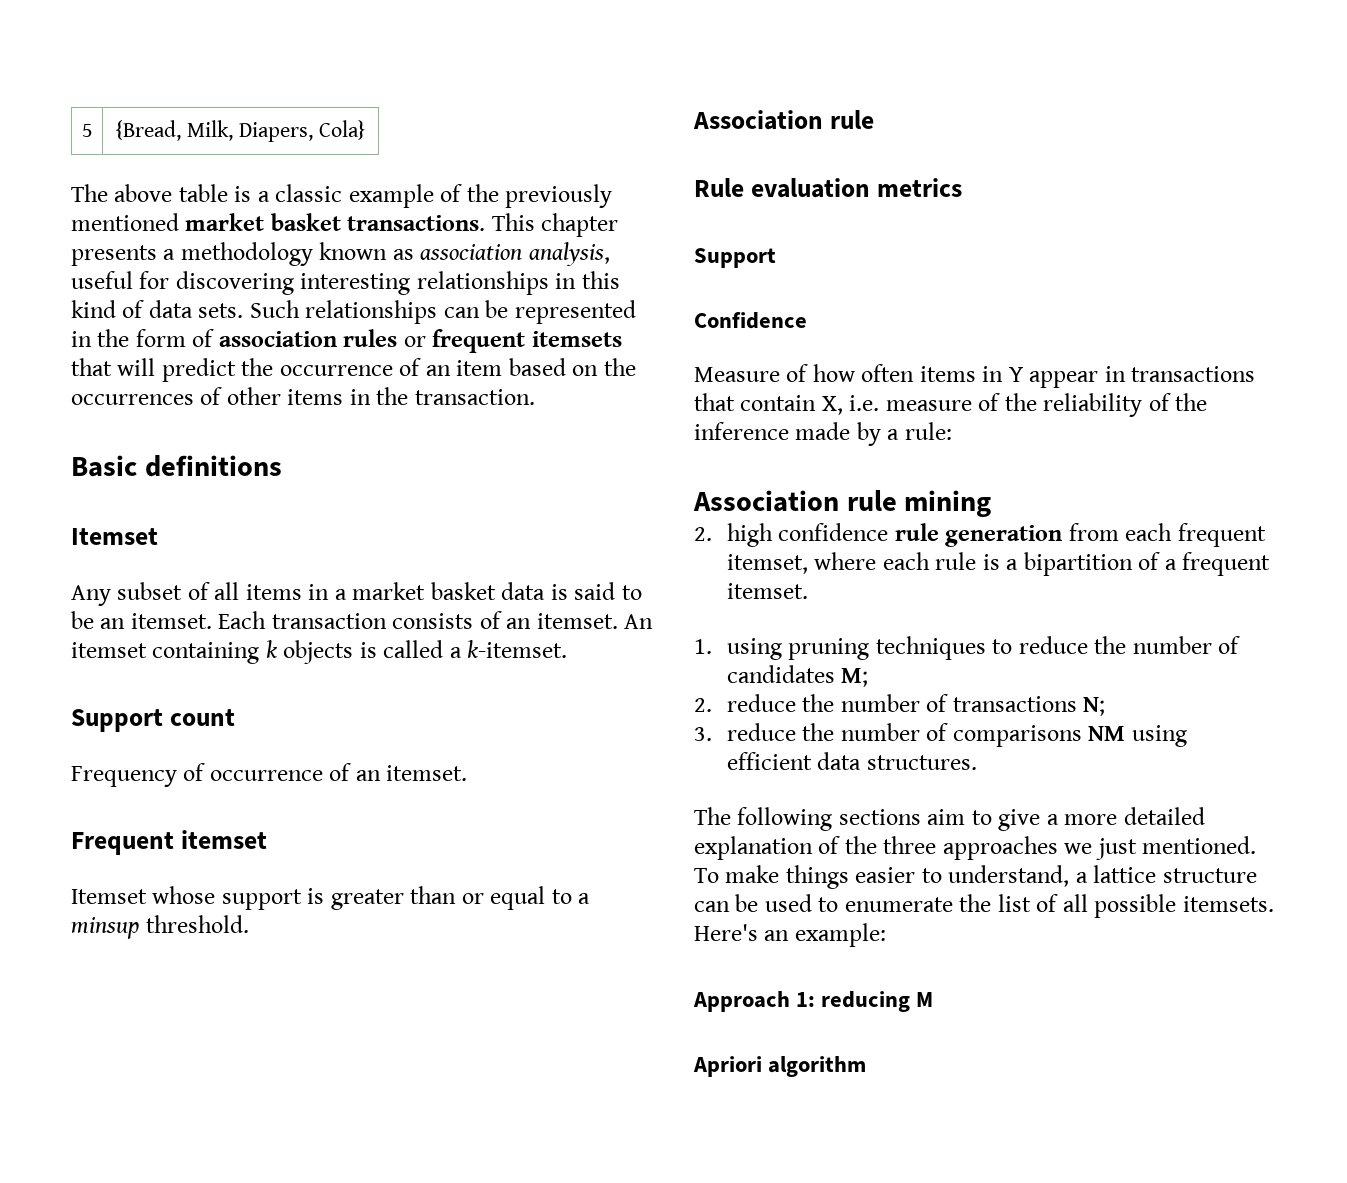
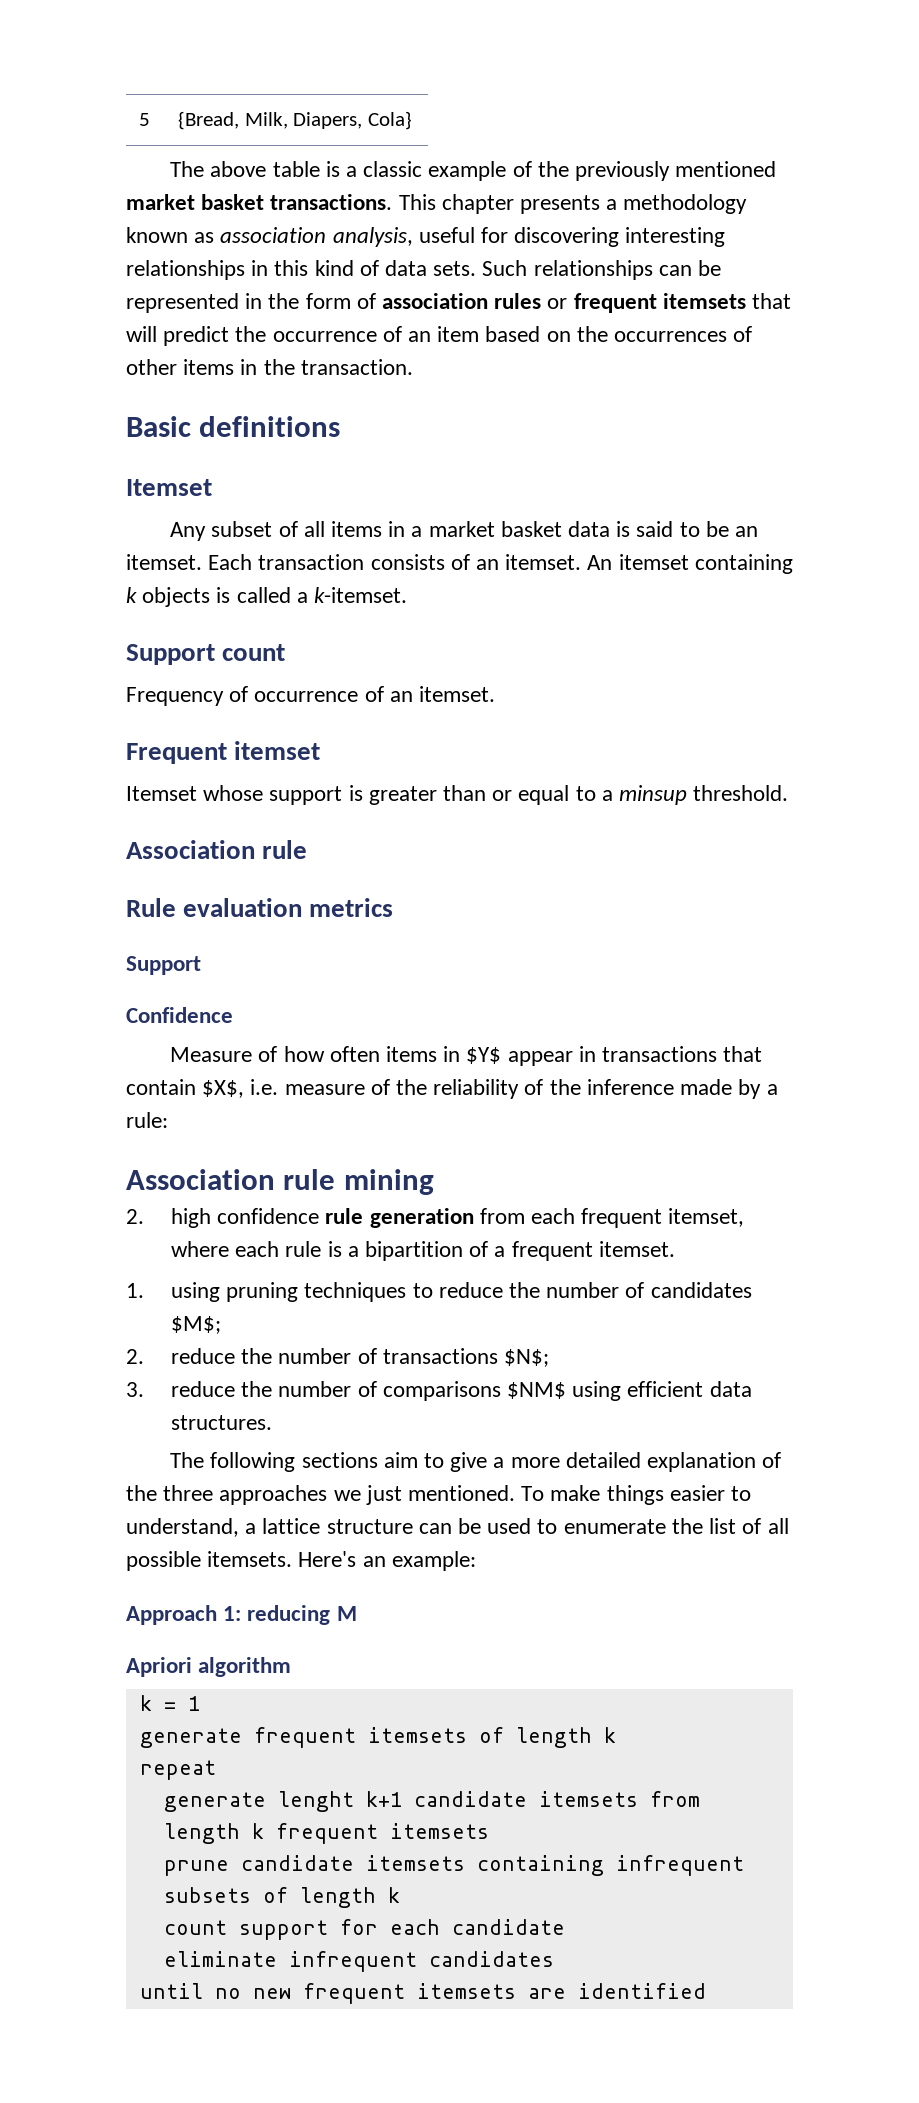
[1008,367,1023,382] Y -> [466,1047,502,1064] $Y$
[821,396,843,415] X, -> [202,1080,245,1098] $X$,
[841,668,869,687] M; -> [170,1316,221,1334] $M$;
[1083,697,1106,716] N; -> [503,1349,549,1367] $N$;
[1088,726,1126,741] NM -> [506,1382,566,1399] $NM$
(867, 1066) none -> [139,1695,200,1711] [139,1727,616,1748] [139,1760,216,1780] [163,1791,700,1812] [163,1823,489,1844] [163,1855,744,1876] [163,1887,400,1908] [163,1919,565,1940] [163,1951,554,1972] [139,1983,706,2004] // k = 1 // generate frequent itemsets of length k // repeat // generate lenght k+1 candidate itemsets from length k frequent itemsets // prune candidate itemsets containing infrequent subsets of length k // count support for each candidate // eliminate infrequent candidates // until no new frequent itemsets are identified

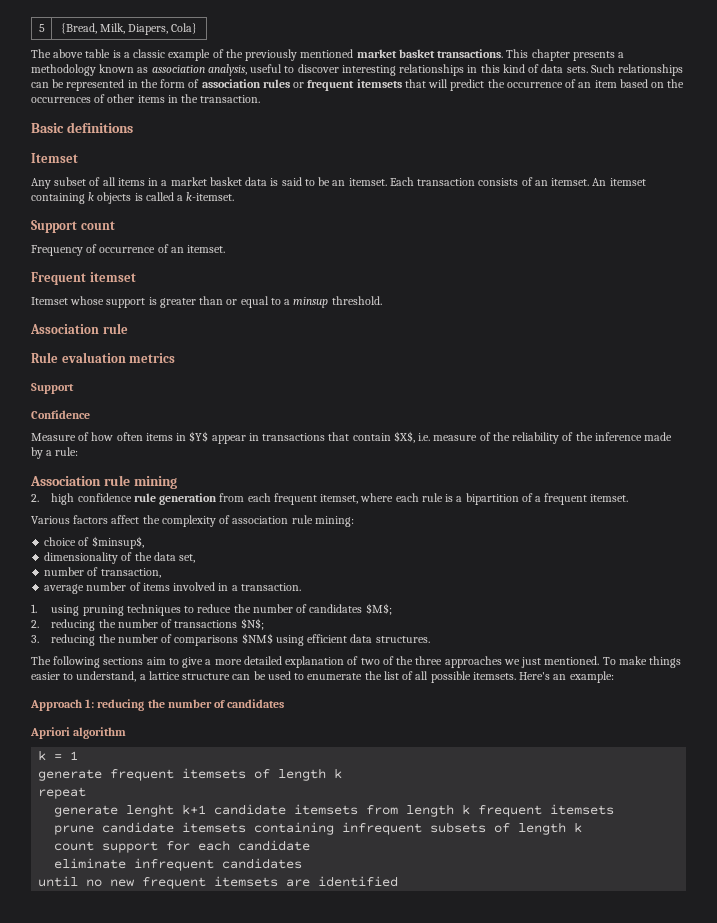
[481,227,620,247] for discovering -> [284,64,339,73] to discover
(675, 1249) none -> [31,515,354,527] [44,536,144,549] [44,552,196,564] [44,567,161,578] [44,582,301,594] // Various factors affect the complexity of association rule mining: // choice of $minsup$, // dimensionality of the data set, // number of transaction, // average number of items involved in a transaction.
[170,1348,235,1364] reduce -> [51,619,96,631] reducing
[170,1381,235,1397] reduce -> [51,634,96,646] reducing
(782, 1460) none -> [360,656,394,665] two of
[336,1606,357,1621] M -> [147,699,285,708] the number of candidates

